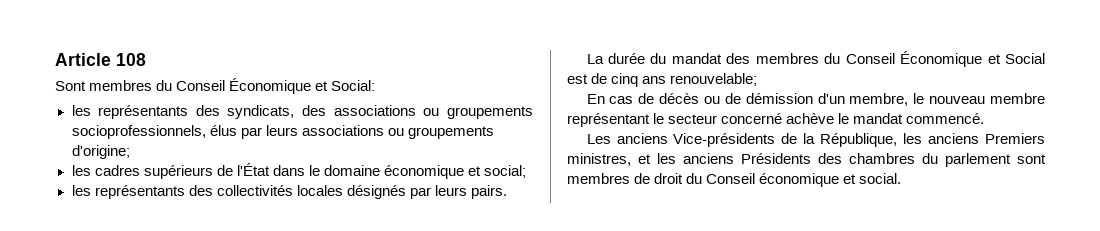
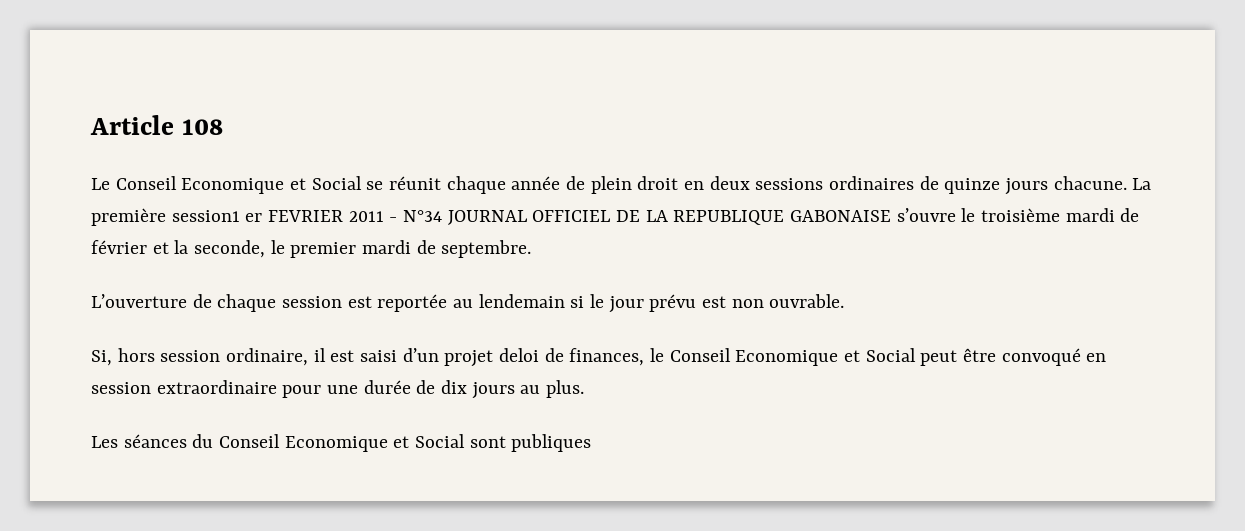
[55,78,376,94] [71,105,533,119] [71,125,494,139] [71,145,130,159] [71,163,527,179] [71,185,507,199] [586,51,1045,67] [567,73,758,87] [586,93,1045,106] [567,113,985,127] [586,133,1045,147] [567,153,1046,167] [567,173,902,187] Sont membres du Conseil Économique et Social: // les représentants des syndicats, des associations ou groupements socioprofessionnels, élus par leurs associations ou groupements d'origine; // les cadres supérieurs de l'État dans le domaine économique et social; // les représentants des collectivités locales désignés par leurs pairs. // La durée du mandat des membres du Conseil Économique et Social est de cinq ans renouvelable; // En cas de décès ou de démission d'un membre, le nouveau membre représentant le secteur concerné achève le mandat commencé. // Les anciens Vice-présidents de la République, les anciens Premiers ministres, et les anciens Présidents des chambres du parlement sont membres de droit du Conseil économique et social. -> [91,176,1152,195] [91,208,1140,226] [91,240,532,258] [91,294,845,313] [91,348,1107,367] [91,380,585,399] [91,434,592,452] Le Conseil Economique et Social se réunit chaque année de plein droit en deux sessions ordinaires de quinze jours chacune. La première session1 er FEVRIER 2011 - N°34 JOURNAL OFFICIEL DE LA REPUBLIQUE GABONAISE s’ouvre le troisième mardi de février et la seconde, le premier mardi de septembre. // L’ouverture de chaque session est reportée au lendemain si le jour prévu est non ouvrable. // Si, hors session ordinaire, il est saisi d’un projet deloi de finances, le Conseil Economique et Social peut être convoqué en session extraordinaire pour une durée de dix jours au plus. // Les séances du Conseil Economique et Social sont publiques

